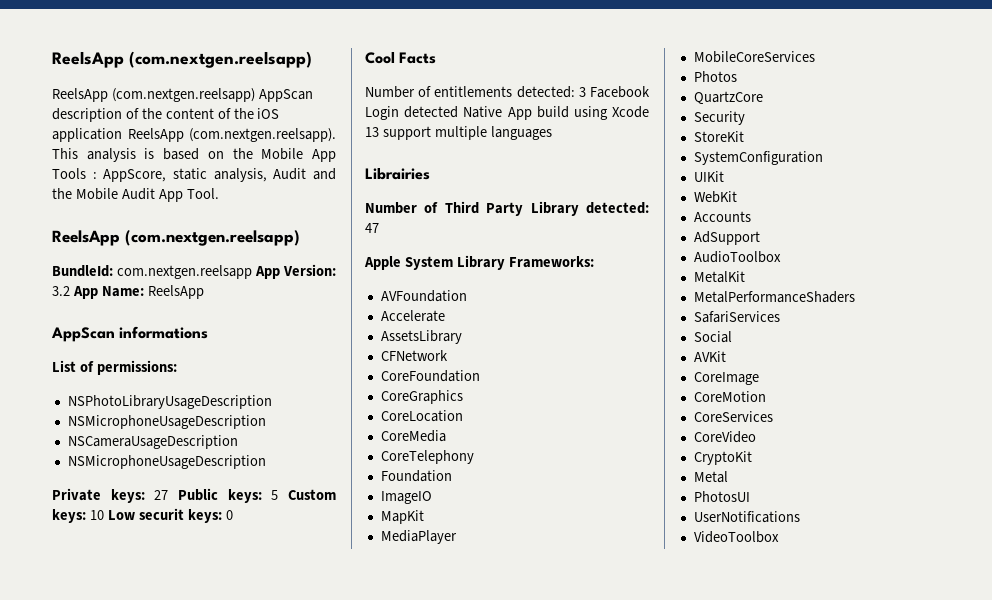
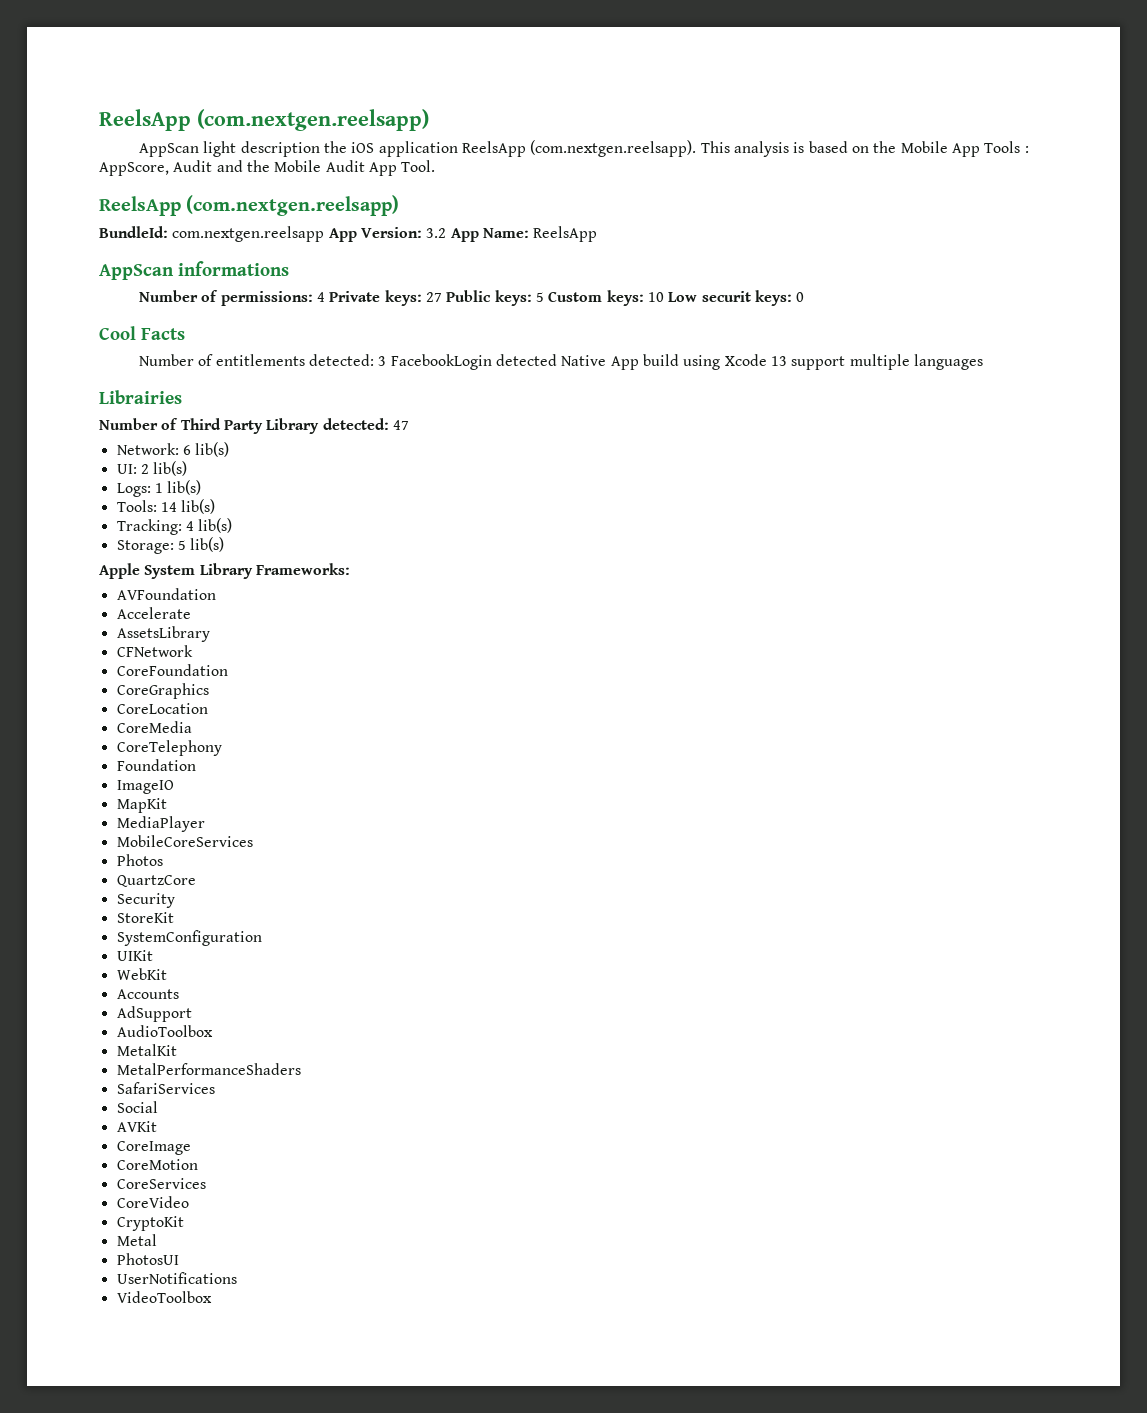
[52,51,312,68] [52,88,313,102] [52,108,231,122] ReelsApp (com.nextgen.reelsapp) // ReelsApp (com.nextgen.reelsapp) AppScan description of the content of -> [99,109,429,131] [139,141,320,157] ReelsApp (com.nextgen.reelsapp) // AppScan light description
[173,168,267,182] static analysis, -> (169, 169) none
[52,360,76,372] List -> [139,290,199,302] Number
[67,395,272,409] [67,415,266,429] [67,435,238,449] [67,455,266,469] // NSPhotoLibraryUsageDescription // NSMicrophoneUsageDescription // NSCameraUsageDescription // NSMicrophoneUsageDescription // -> [317,292,326,302] 4
[590,86,650,98] [365,106,399,120] Facebook Login -> [390,354,492,370] FacebookLogin
(379, 228) none -> [116,442,230,457] [116,461,188,476] [116,480,202,497] [116,499,216,514] [116,518,233,535] [116,537,225,554] // Network: 6 lib(s) // UI: 2 lib(s) // Logs: 1 lib(s) // Tools: 14 lib(s) // Tracking: 4 lib(s) // Storage: 5 lib(s)

